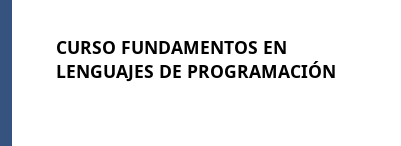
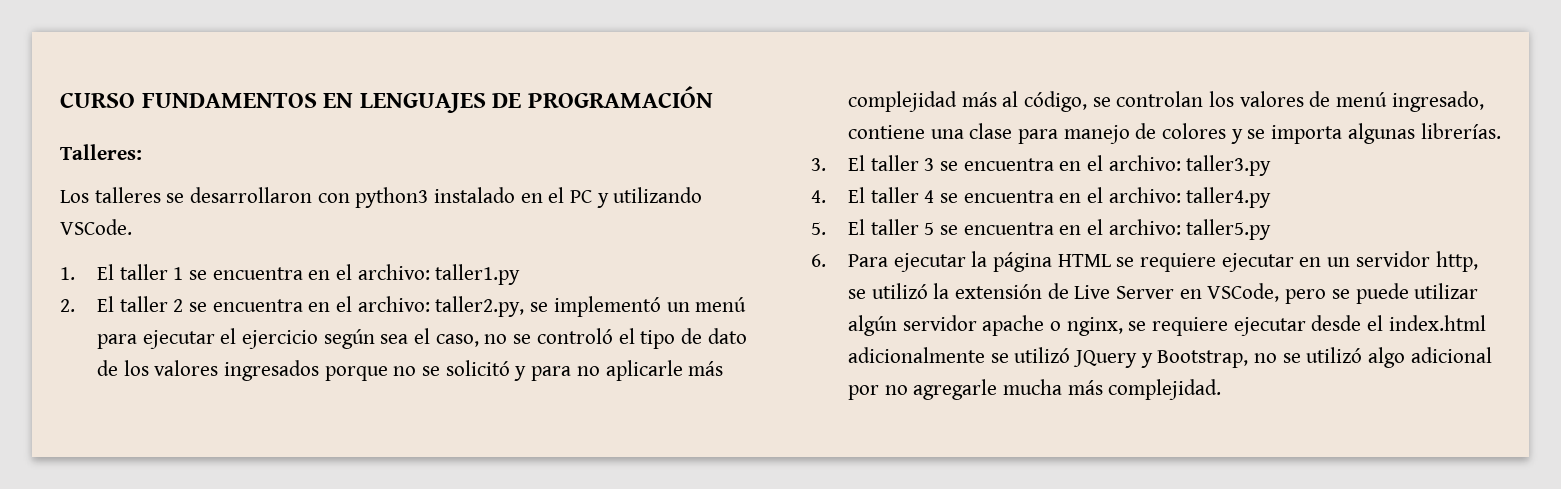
(336, 69) none -> [60,144,142,160] [60,187,703,208] [60,219,132,235] [60,264,521,285] [60,296,747,317] [97,328,747,349] [97,360,724,381] [848,91,1484,112] [848,123,1501,144] [811,155,1272,176] [811,187,1272,208] [811,219,1272,240] [811,251,1478,272] [848,283,1479,304] [848,315,1486,336] [848,347,1492,368] [848,379,1222,400] // Talleres: // Los talleres se desarrollaron con python3 instalado en el PC y utilizando VSCode. // 1. El taller 1 se encuentra en el archivo: taller1.py // 2. El taller 2 se encuentra en el archivo: taller2.py, se implementó un menú para ejecutar el ejercicio según sea el caso, no se controló el tipo de dato de los valores ingresados porque no se solicitó y para no aplicarle más complejidad más al código, se controlan los valores de menú ingresado, contiene una clase para manejo de colores y se importa algunas librerías. // 3. El taller 3 se encuentra en el archivo: taller3.py // 4. El taller 4 se encuentra en el archivo: taller4.py // 5. El taller 5 se encuentra en el archivo: taller5.py // 6. Para ejecutar la página HTML se requiere ejecutar en un servidor http, se utilizó la extensión de Live Server en VSCode, pero se puede utilizar algún servidor apache o nginx, se requiere ejecutar desde el index.html adicionalmente se utilizó JQuery y Bootstrap, no se utilizó algo adicional por no agregarle mucha más complejidad.

